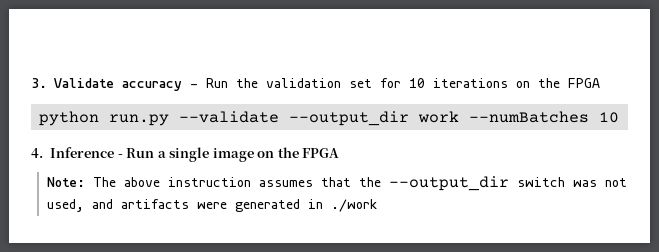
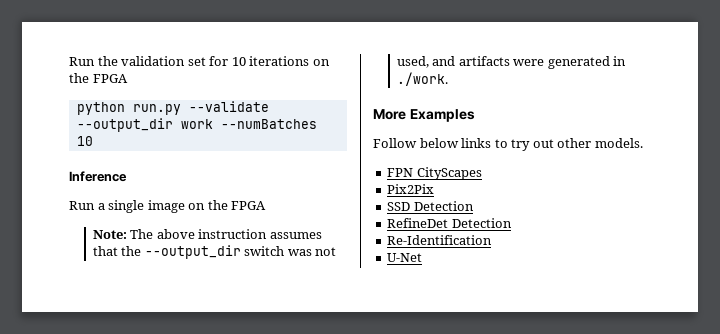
[31,78,198,91] 3. Validate accuracy - -> (69, 61) none
[31,148,43,158] 4. -> (93, 141) none
[117,154,123,158] - -> (127, 176) //
[330,199,377,212] ./work -> [396,72,448,86] [373,109,475,122] [373,138,643,151] [387,167,482,180] [387,184,435,194] [387,201,474,211] [387,218,512,228] [387,235,493,245] [387,253,423,262] ./work. // More Examples // Follow below links to try out other models. // FPN CityScapes // Pix2Pix // SSD Detection // RefineDet Detection // Re-Identification // U-Net

